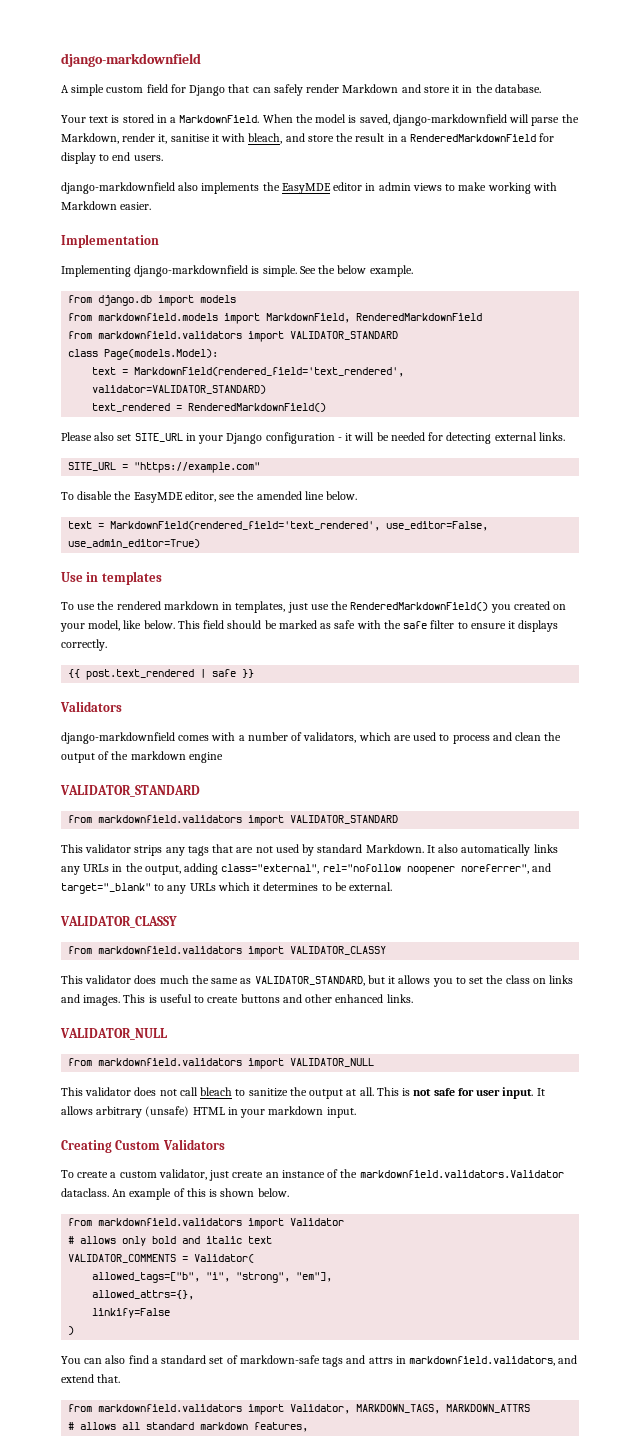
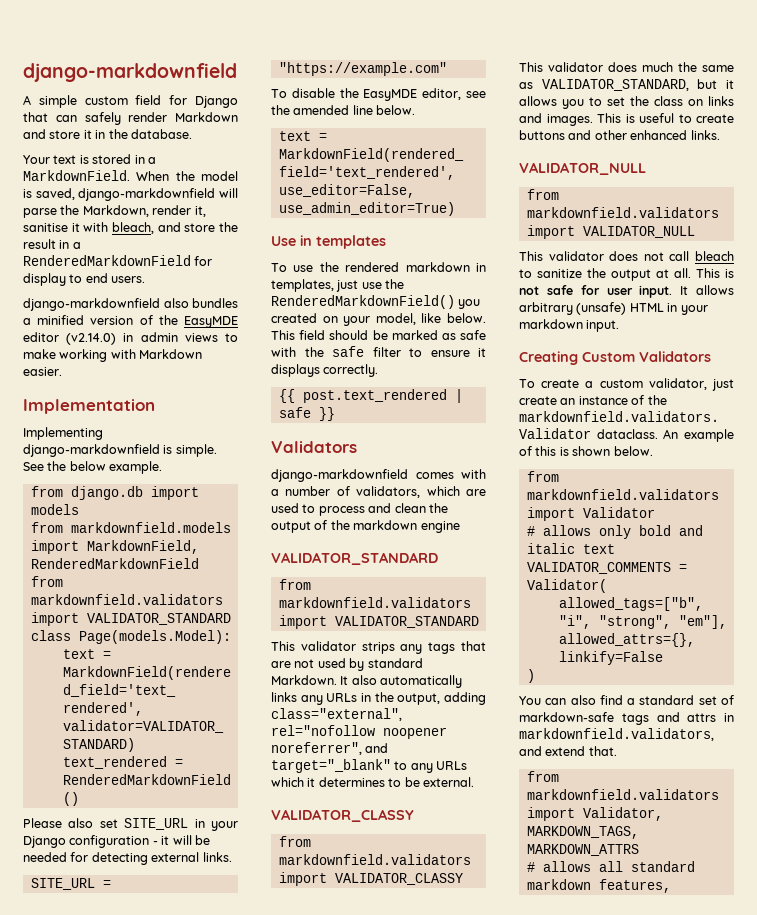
[201,182,260,194] implements -> [192,298,238,308] [23,315,153,325] bundles a minified version of
(363, 186) none -> [66,333,117,345] (v2.14.0)

